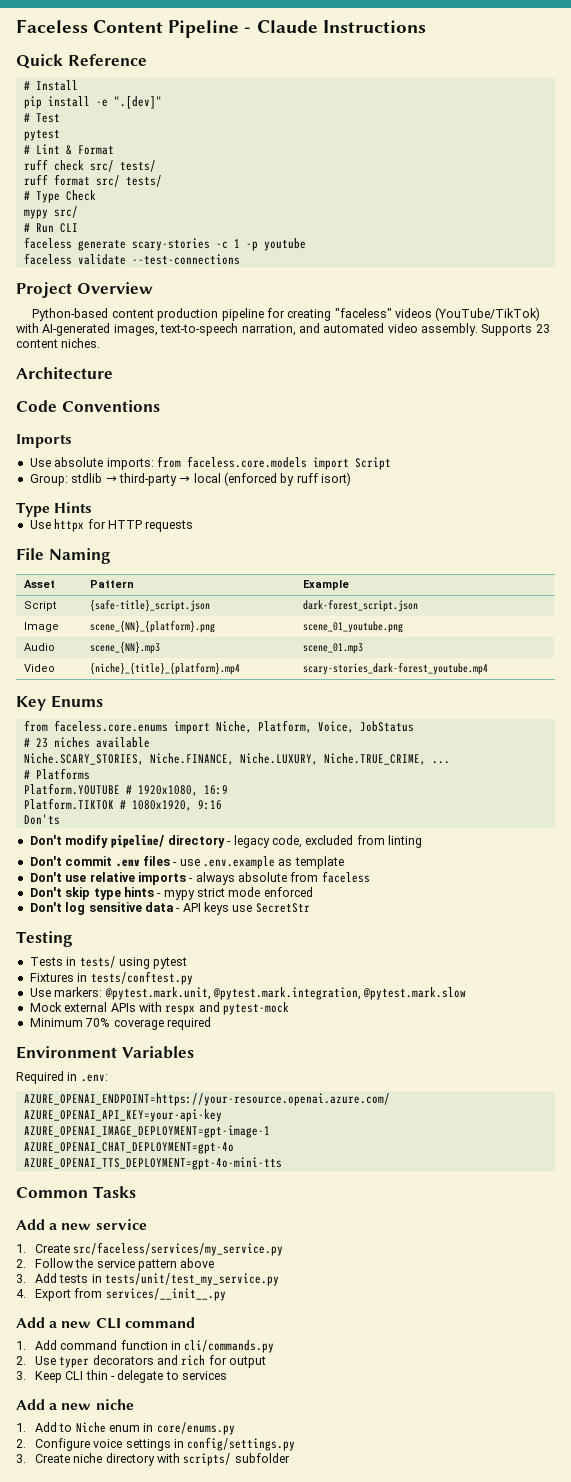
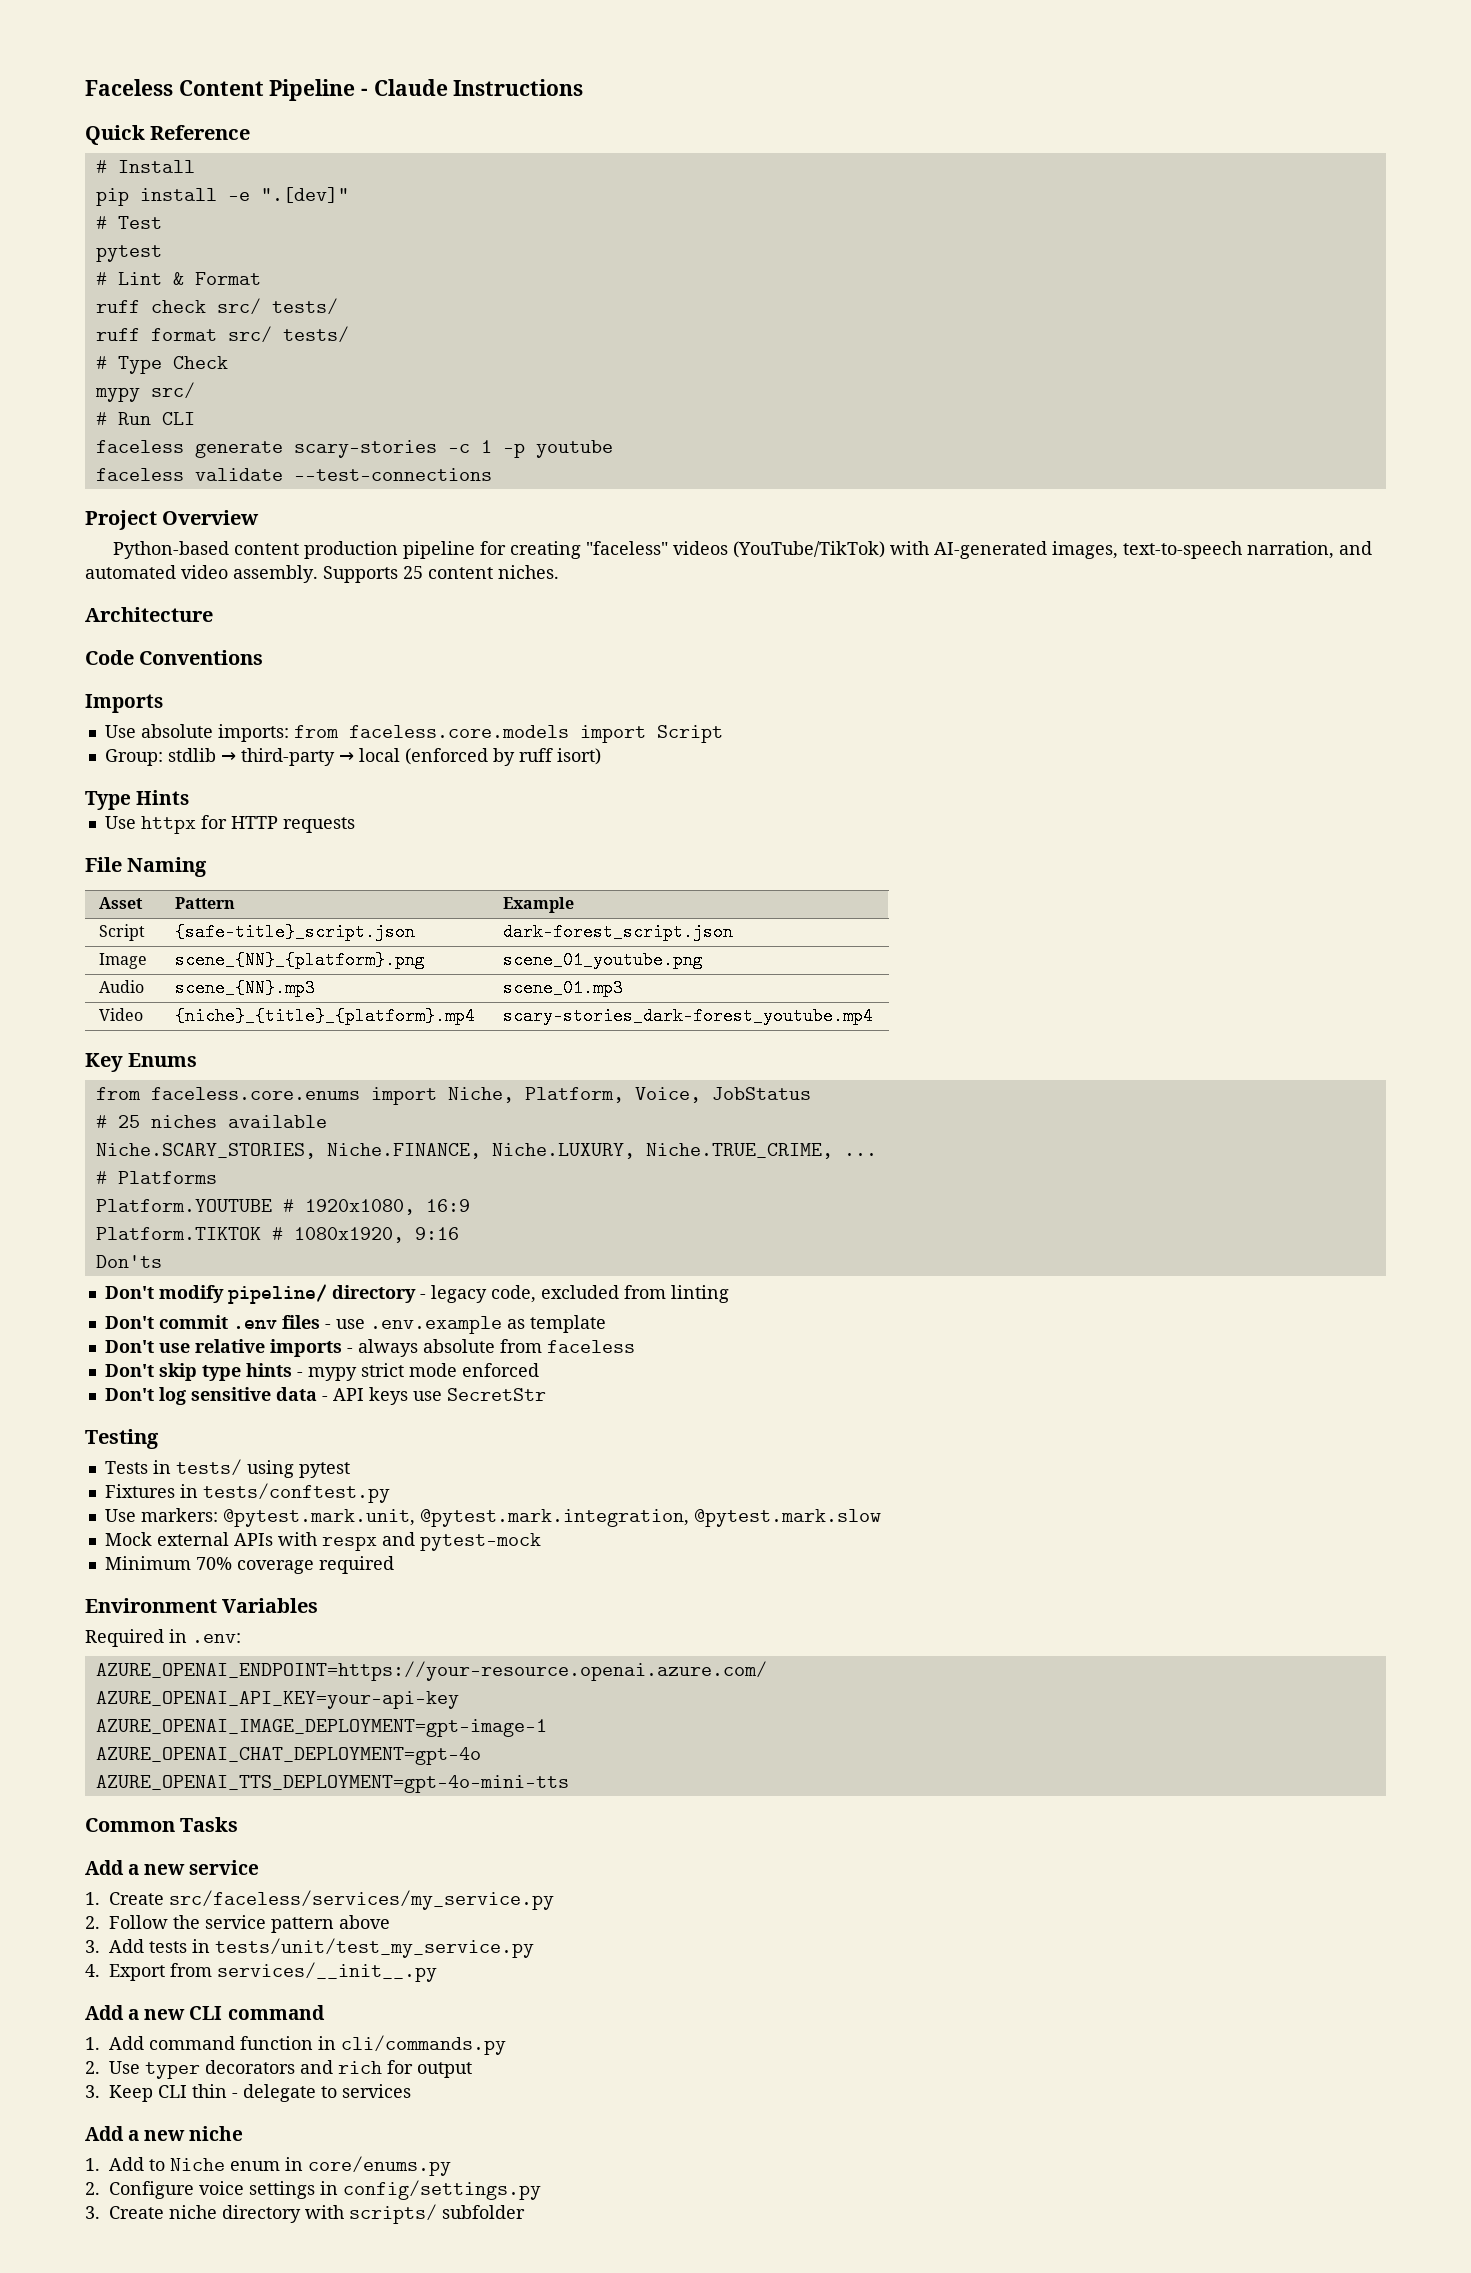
[535,324,550,333] 23 -> [403,566,423,579] 25
[35,738,48,748] 23 -> [117,1115,140,1128] 25

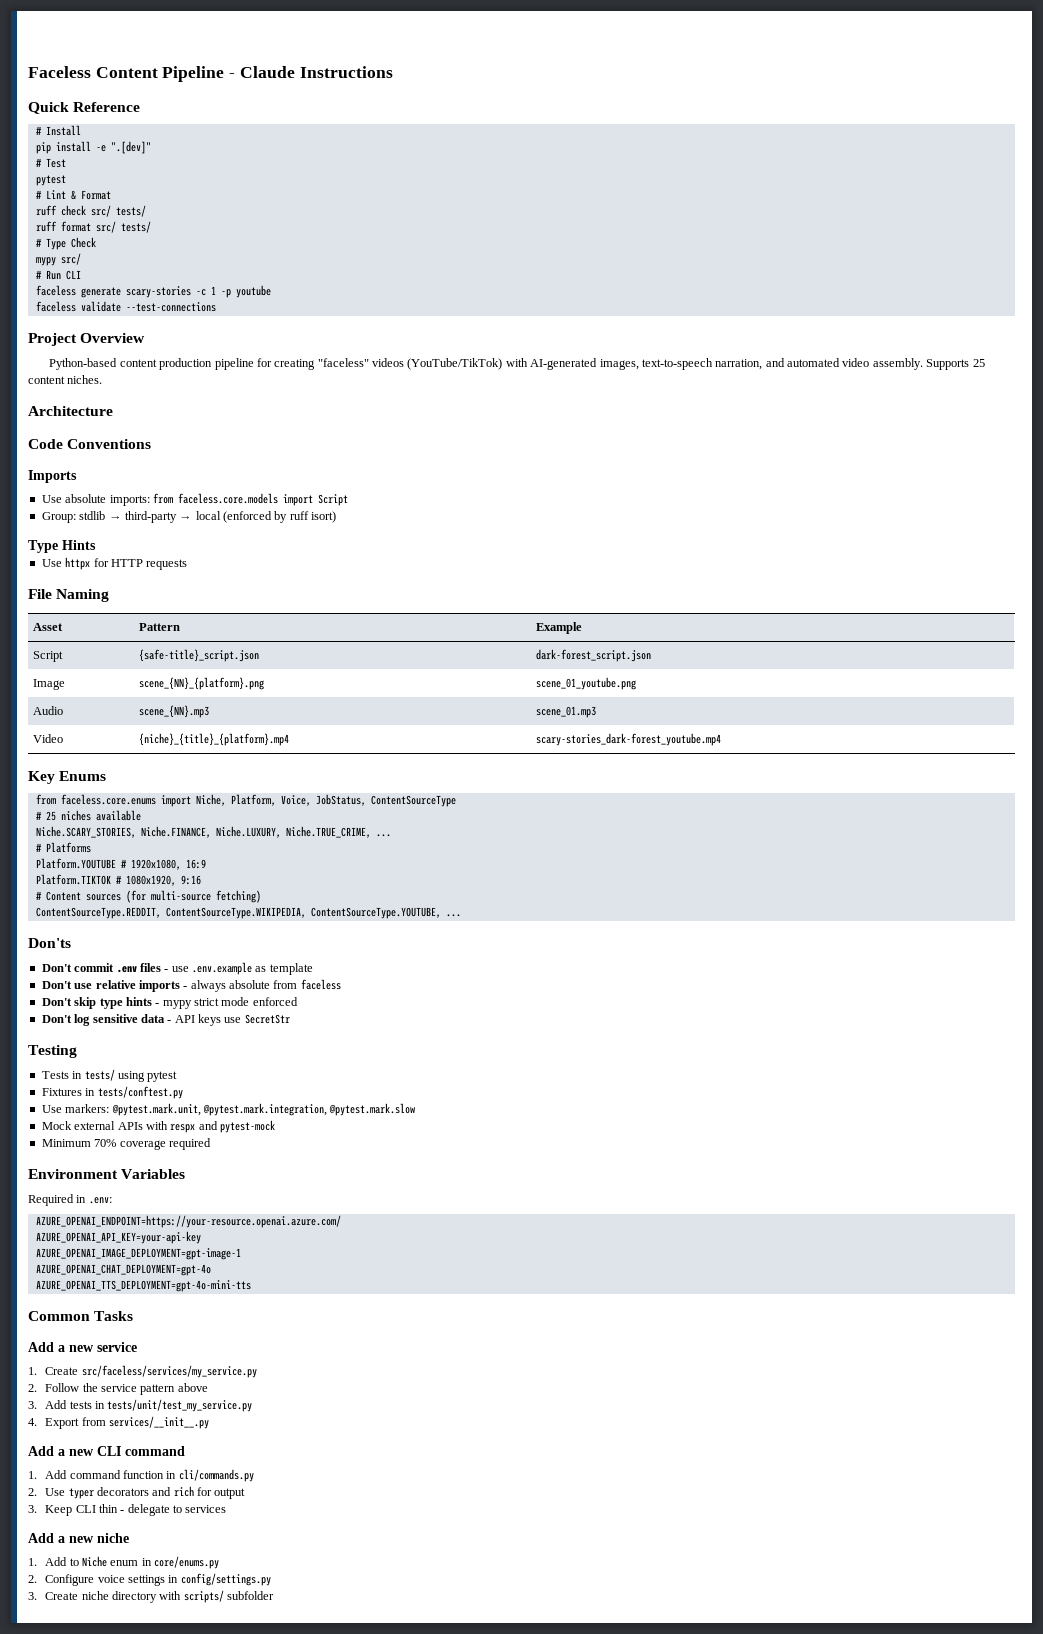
[711,1087,811,1100] JobStatus -> [315,794,456,807] JobStatus, ContentSourceType
[95,1255,162,1268] [104,1284,729,1304] Don'ts // Don't modify pipeline/ directory - legacy code, excluded from linting -> [35,890,261,903] [35,907,461,919] [28,938,71,948] # Content sources (for multi-source fetching) // ContentSourceType.REDDIT, ContentSourceType.WIKIPEDIA, ContentSourceType.YOUTUBE, ... // Don'ts

